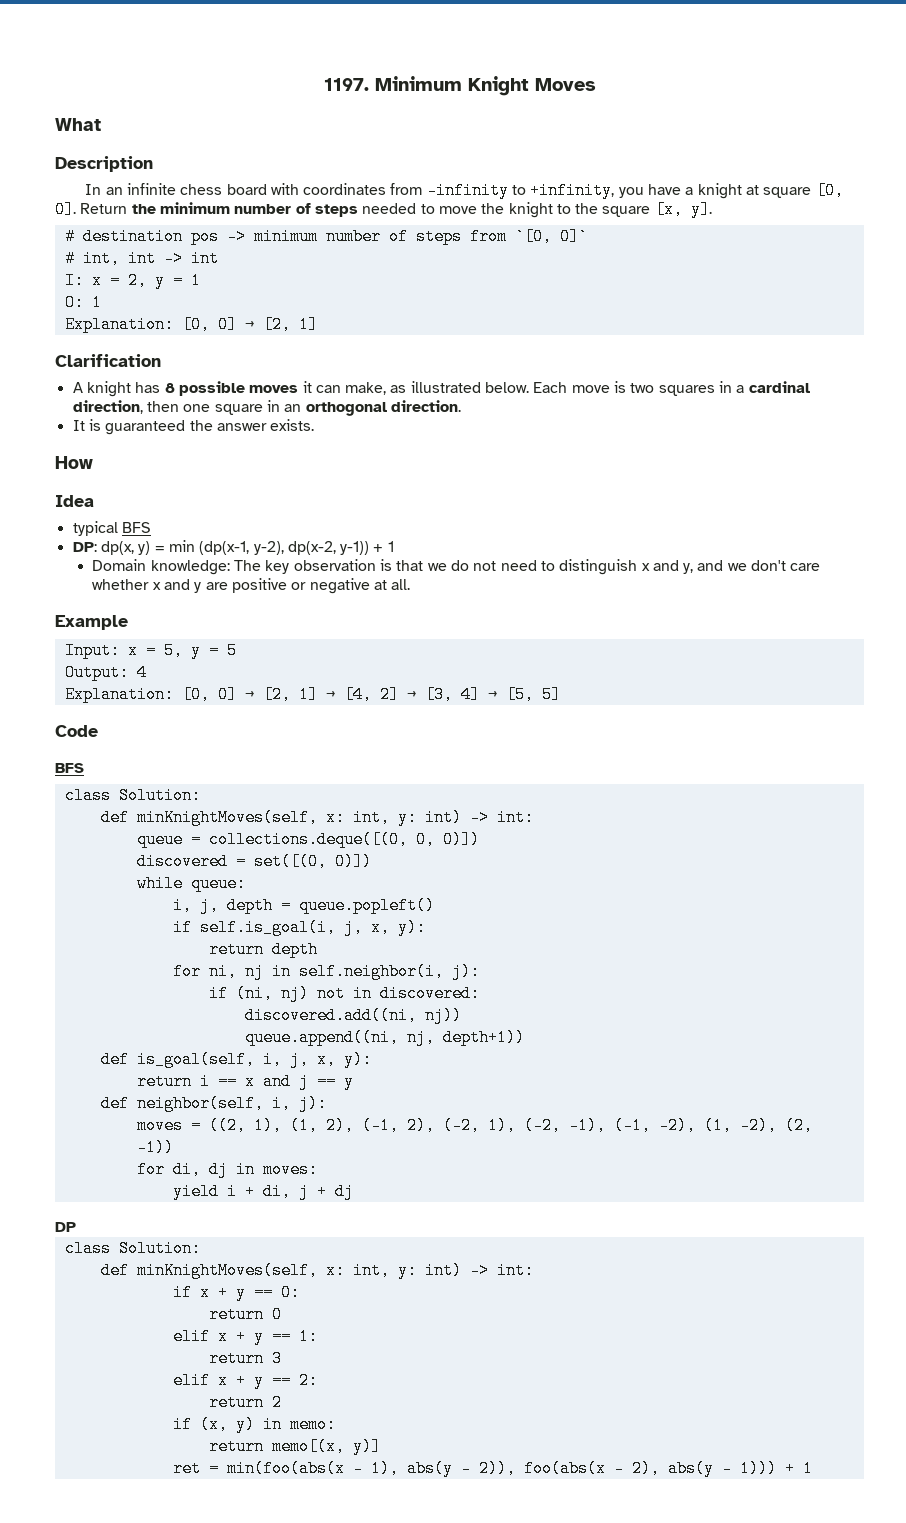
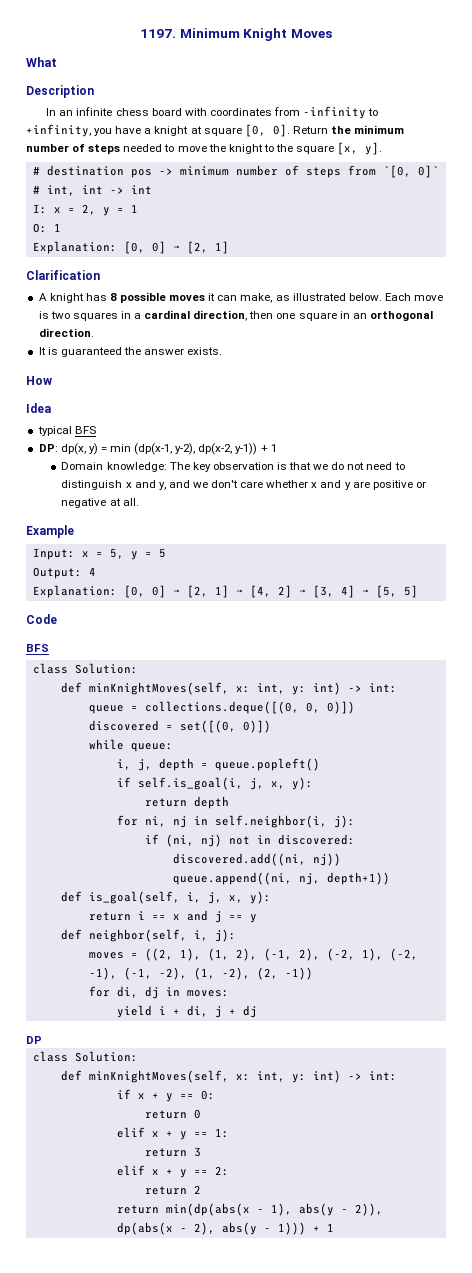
[172,1416,336,1433] [208,1438,381,1455] [172,1460,345,1477] if (x, y) in memo: // return memo[(x, y)] // ret = min(foo(abs(x -> [116,1203,250,1216] return min(dp(abs(x
[523,1460,606,1477] foo(abs(x -> [116,1222,173,1235] dp(abs(x

